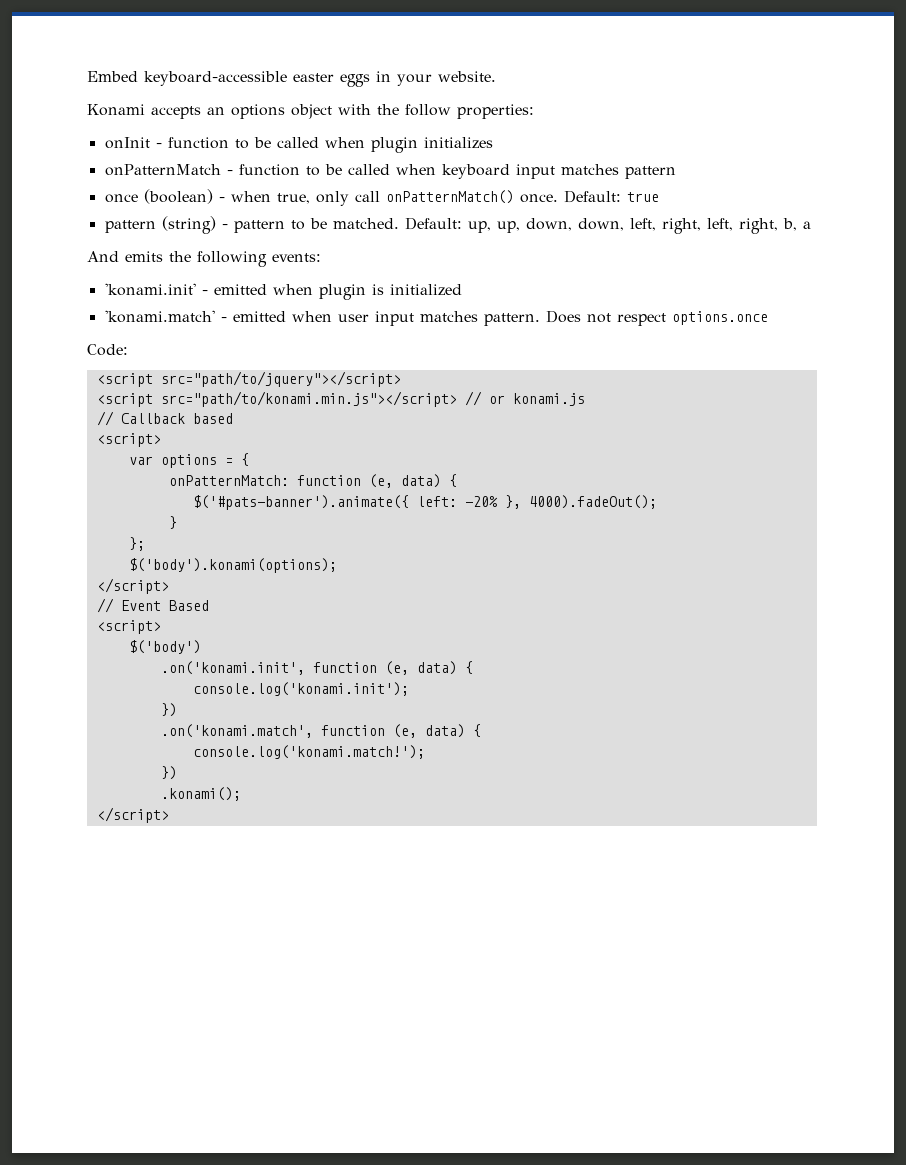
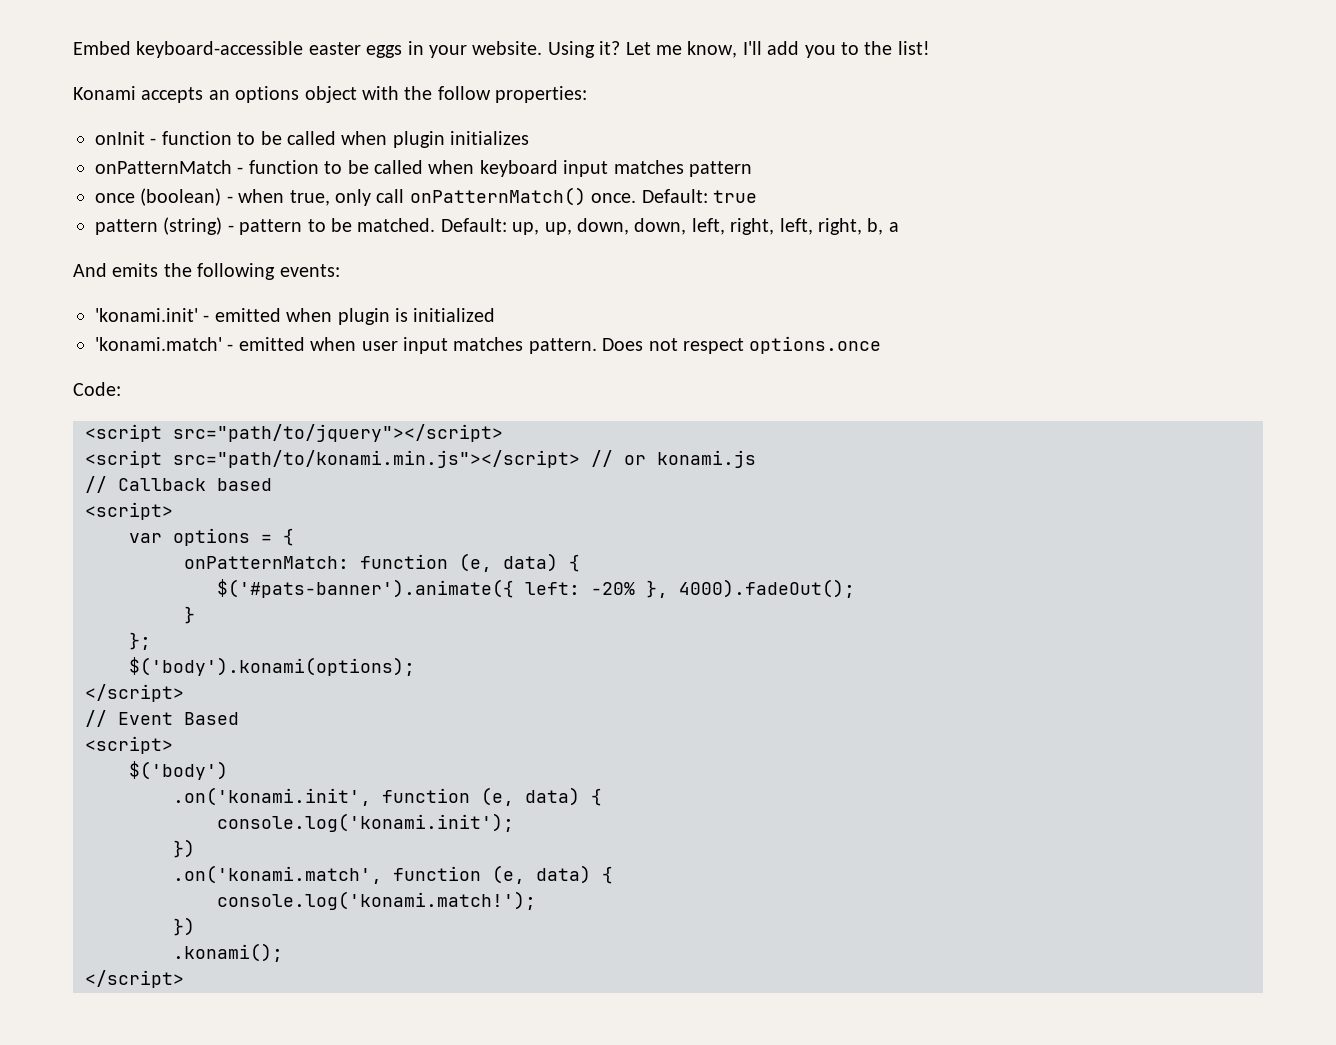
(496, 76) none -> [547,41,930,58] Using it? Let me know, I'll add you to the list!

